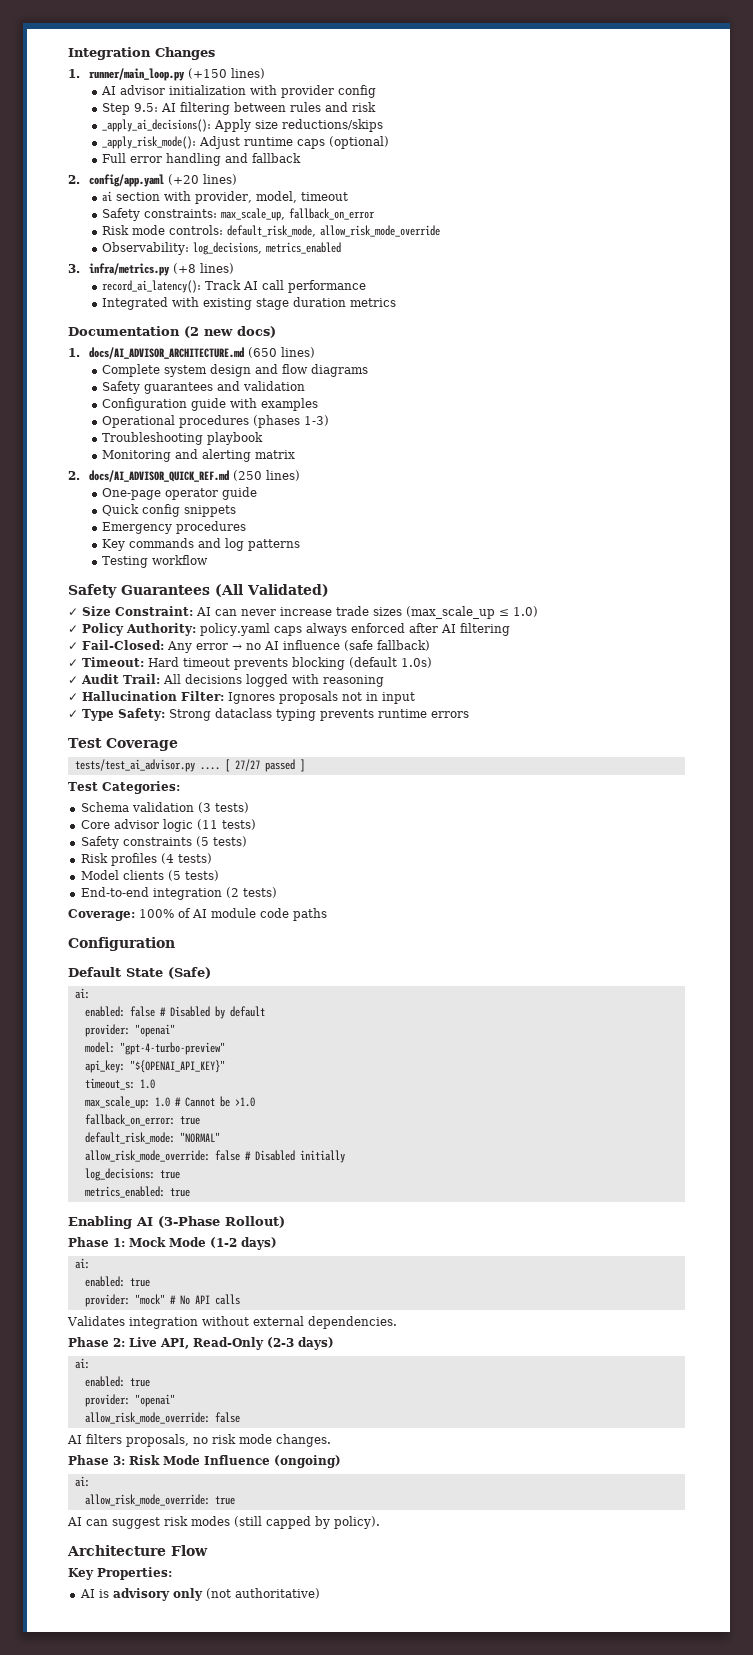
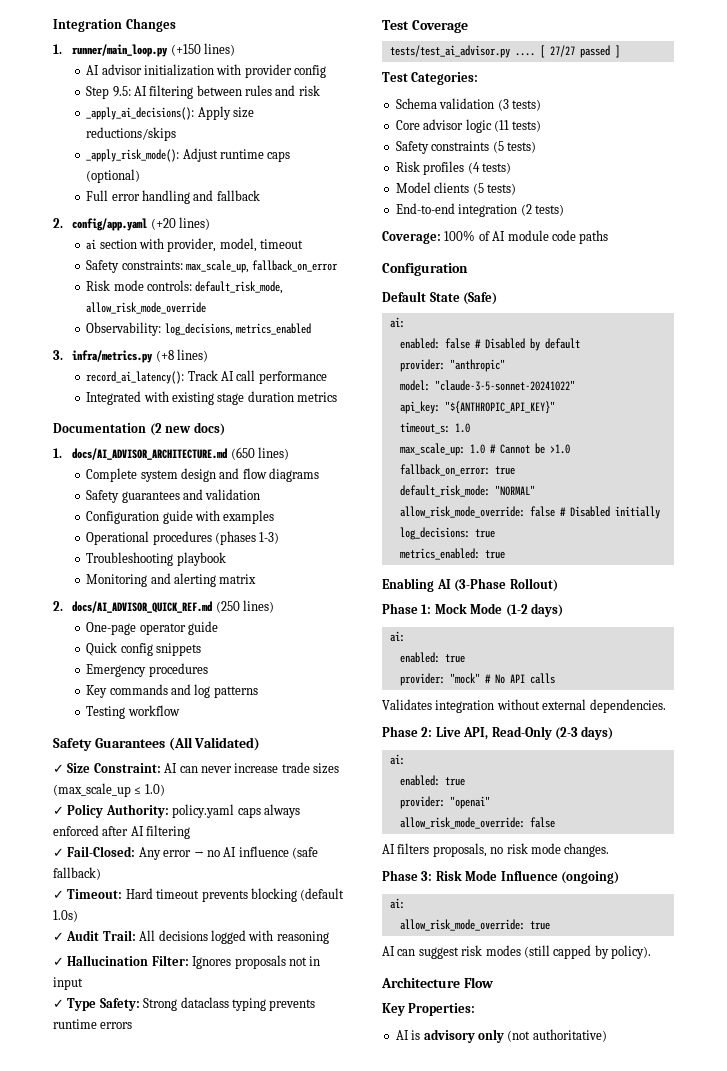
[134,1024,175,1037] "openai" -> [449,359,505,372] "anthropic"
[119,1042,225,1055] "gpt-4-turbo-preview" -> [434,380,575,391] "claude-3-5-sonnet-20241022"
[129,1060,225,1073] "${OPENAI_API_KEY}" -> [444,401,555,414] "${ANTHROPIC_API_KEY}"

